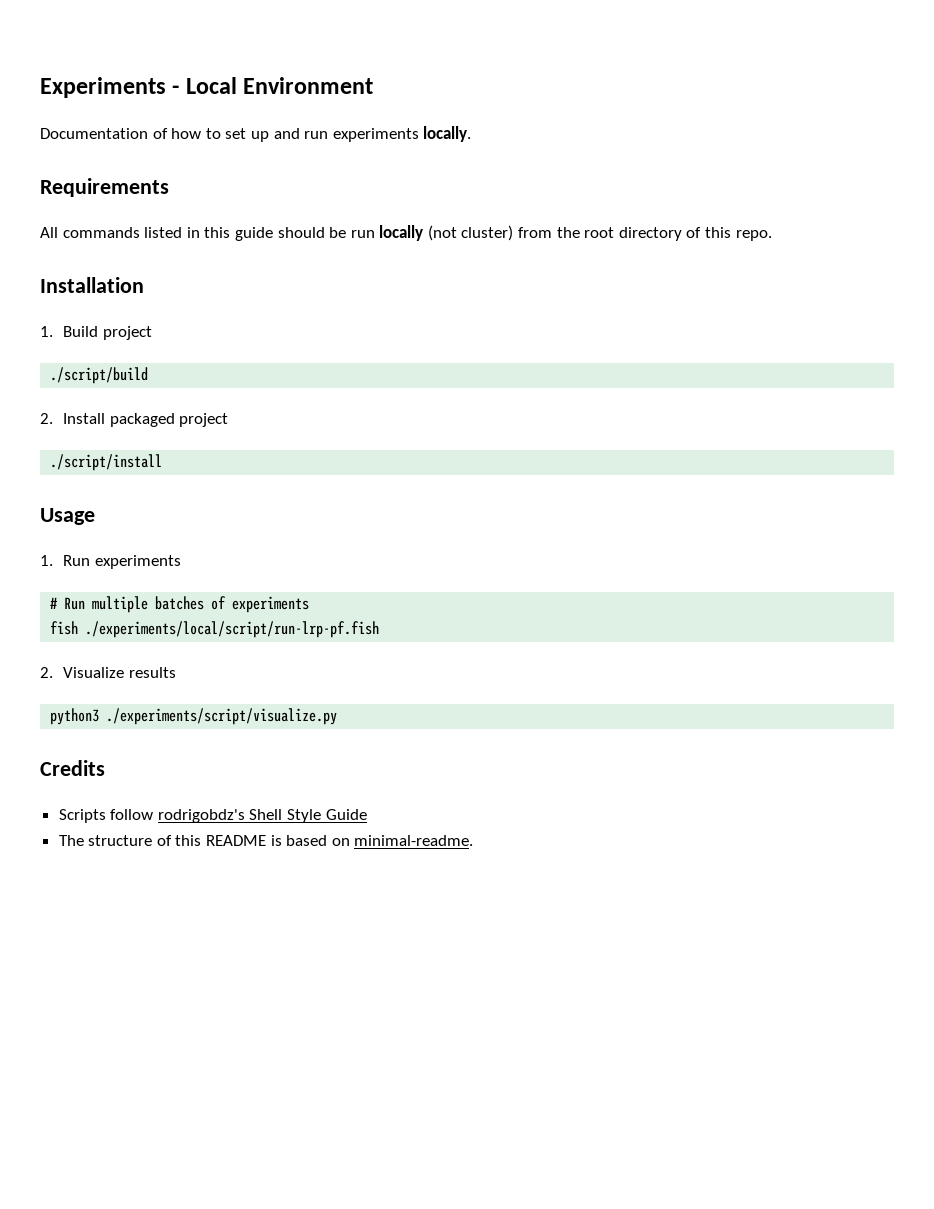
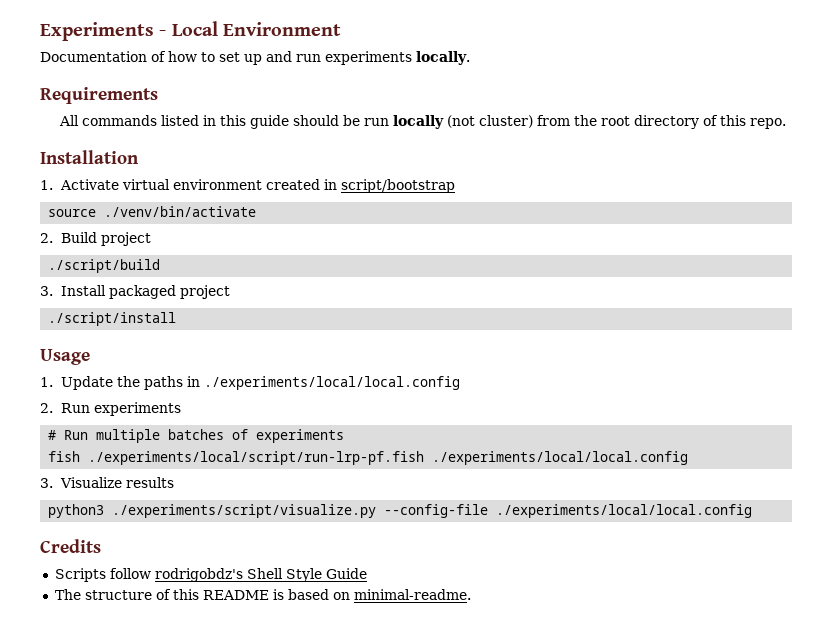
(53, 331) none -> [60,179,456,193] [48,206,257,217] [40,233,53,243] Activate virtual environment created in script/bootstrap // source ./venv/bin/activate // 2.
[40,413,53,424] 2. -> [40,286,53,296] 3.
(53, 560) none -> [61,376,461,390] [40,403,53,413] Update the paths in ./experiments/local/local.config // 2.
[40,667,53,678] // 2. -> [432,451,689,465] [40,478,53,488] ./experiments/local/local.config // 3.
(338, 716) none -> [384,504,753,518] --config-file ./experiments/local/local.config

